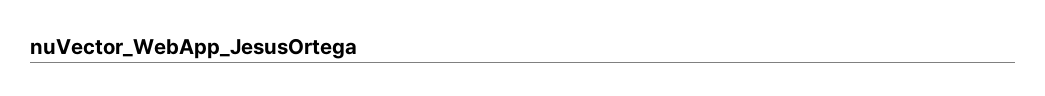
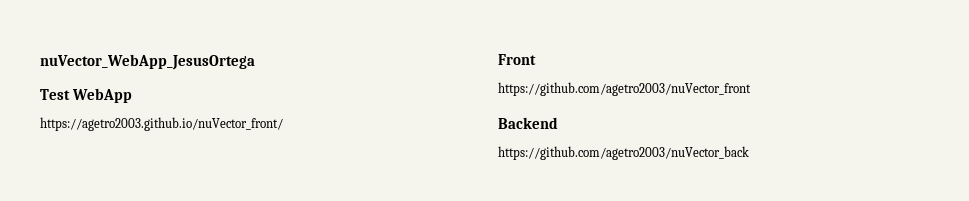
(357, 48) none -> [40,88,132,103] [40,117,283,131] [498,54,536,65] [498,82,751,96] [498,117,558,129] [498,146,749,160] // Test WebApp // https://agetro2003.github.io/nuVector_front/ // Front // https://github.com/agetro2003/nuVector_front // Backend // https://github.com/agetro2003/nuVector_back

